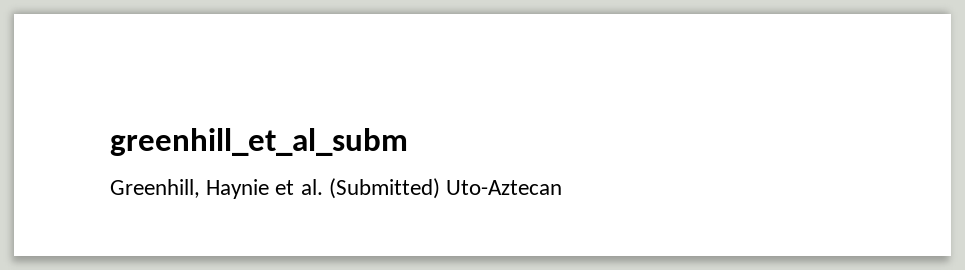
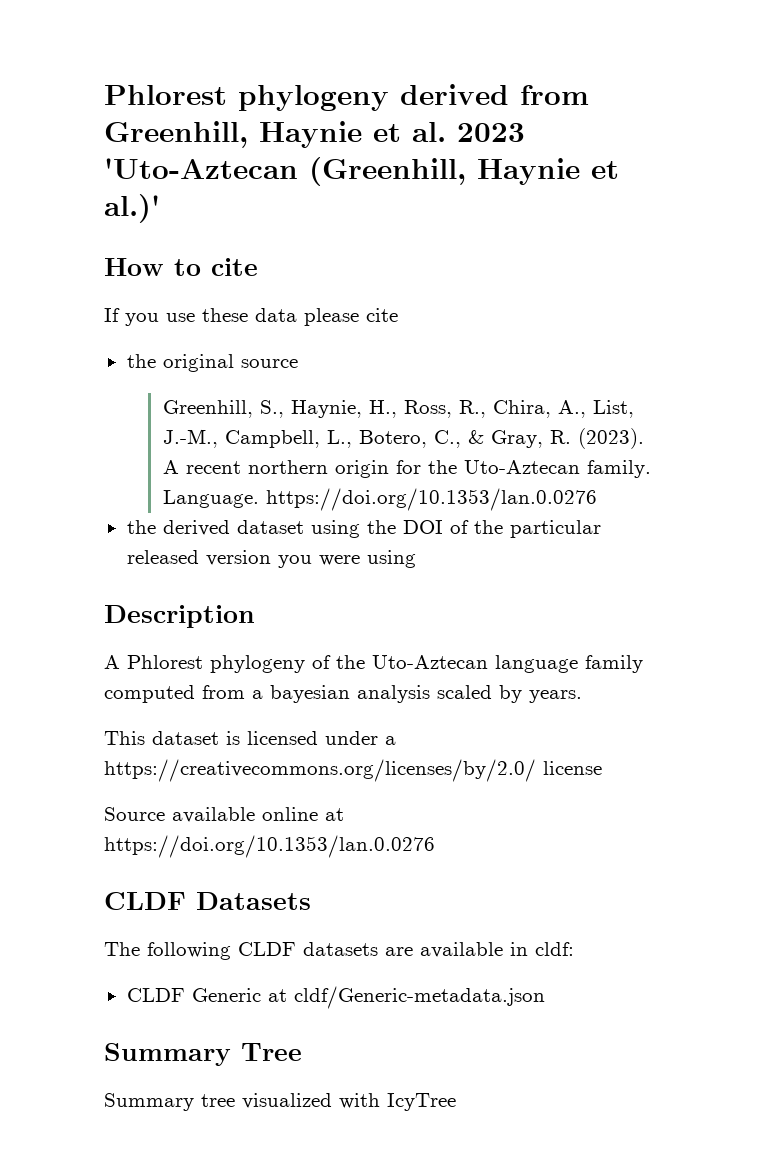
[110,128,408,156] [110,178,563,199] greenhill_et_al_subm // Greenhill, Haynie et al. (Submitted) Uto-Aztecan -> [104,84,589,111] [104,121,525,148] [104,157,619,186] [104,194,160,223] [104,258,258,276] [104,308,398,326] [126,354,298,372] [162,400,634,418] [162,428,644,449] [162,460,651,478] [162,488,597,511] [126,520,601,538] [126,550,416,568] [104,605,255,628] [104,655,643,673] [104,685,582,703] [104,731,396,745] [104,759,602,782] [104,807,344,823] [104,835,435,858] [104,892,311,910] [104,942,574,960] [126,986,545,1009] [104,1043,302,1066] [104,1093,456,1111] Phlorest phylogeny derived from Greenhill, Haynie et al. 2023 'Uto-Aztecan (Greenhill, Haynie et al.)' // How to cite // If you use these data please cite // the original source // Greenhill, S., Haynie, H., Ross, R., Chira, A., List, J.-M., Campbell, L., Botero, C., & Gray, R. (2023). A recent northern origin for the Uto-Aztecan family. Language. https://doi.org/10.1353/lan.0.0276 // the derived dataset using the DOI of the particular released version you were using // Description // A Phlorest phylogeny of the Uto-Aztecan language family computed from a bayesian analysis scaled by years. // This dataset is licensed under a https://creativecommons.org/licenses/by/2.0/ license // Source available online at https://doi.org/10.1353/lan.0.0276 // CLDF Datasets // The following CLDF datasets are available in cldf: // CLDF Generic at cldf/Generic-metadata.json // Summary Tree // Summary tree visualized with IcyTree

